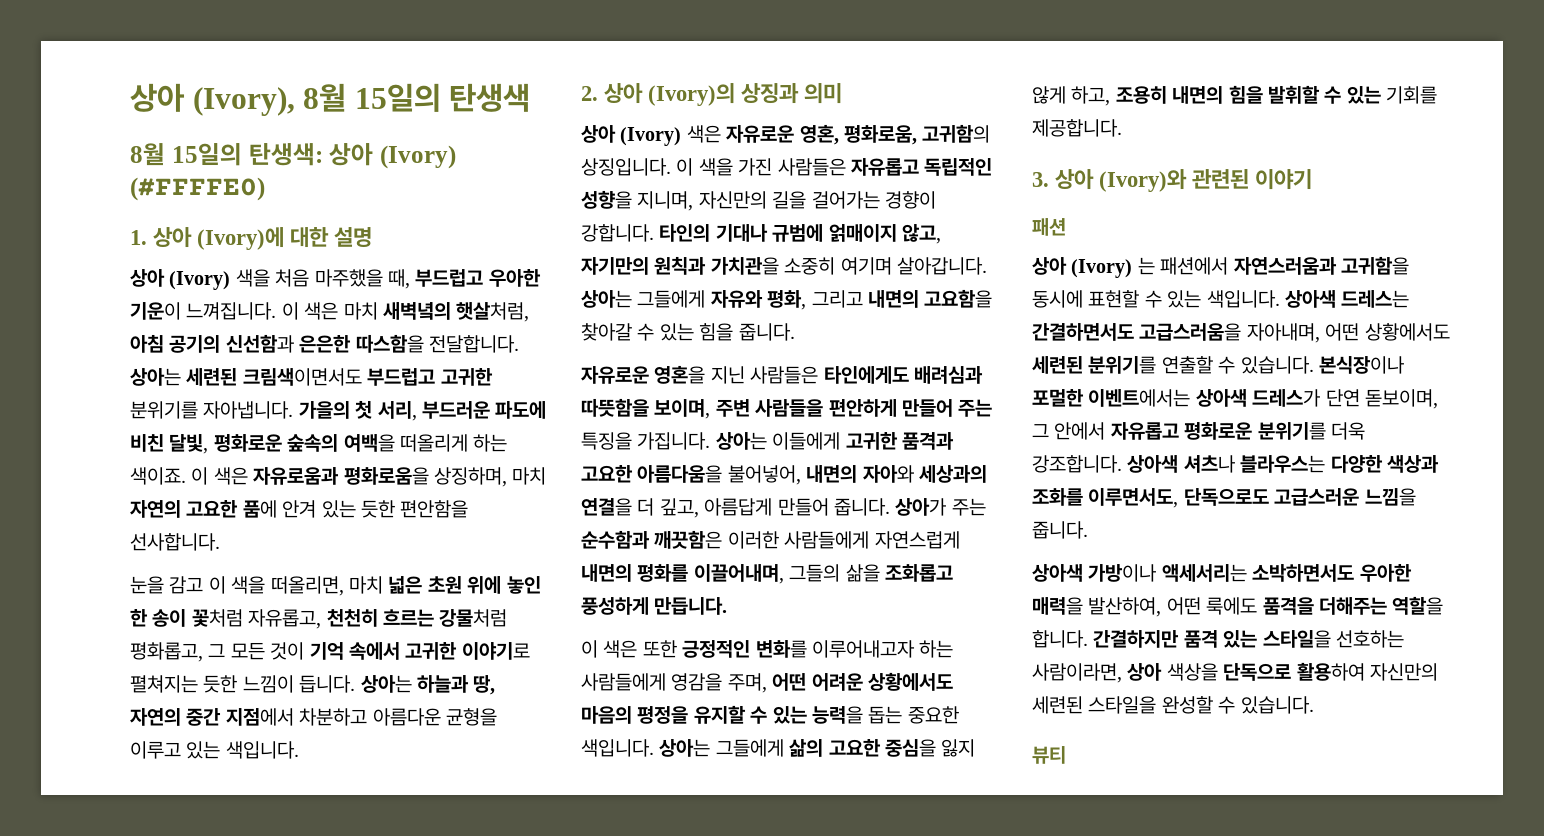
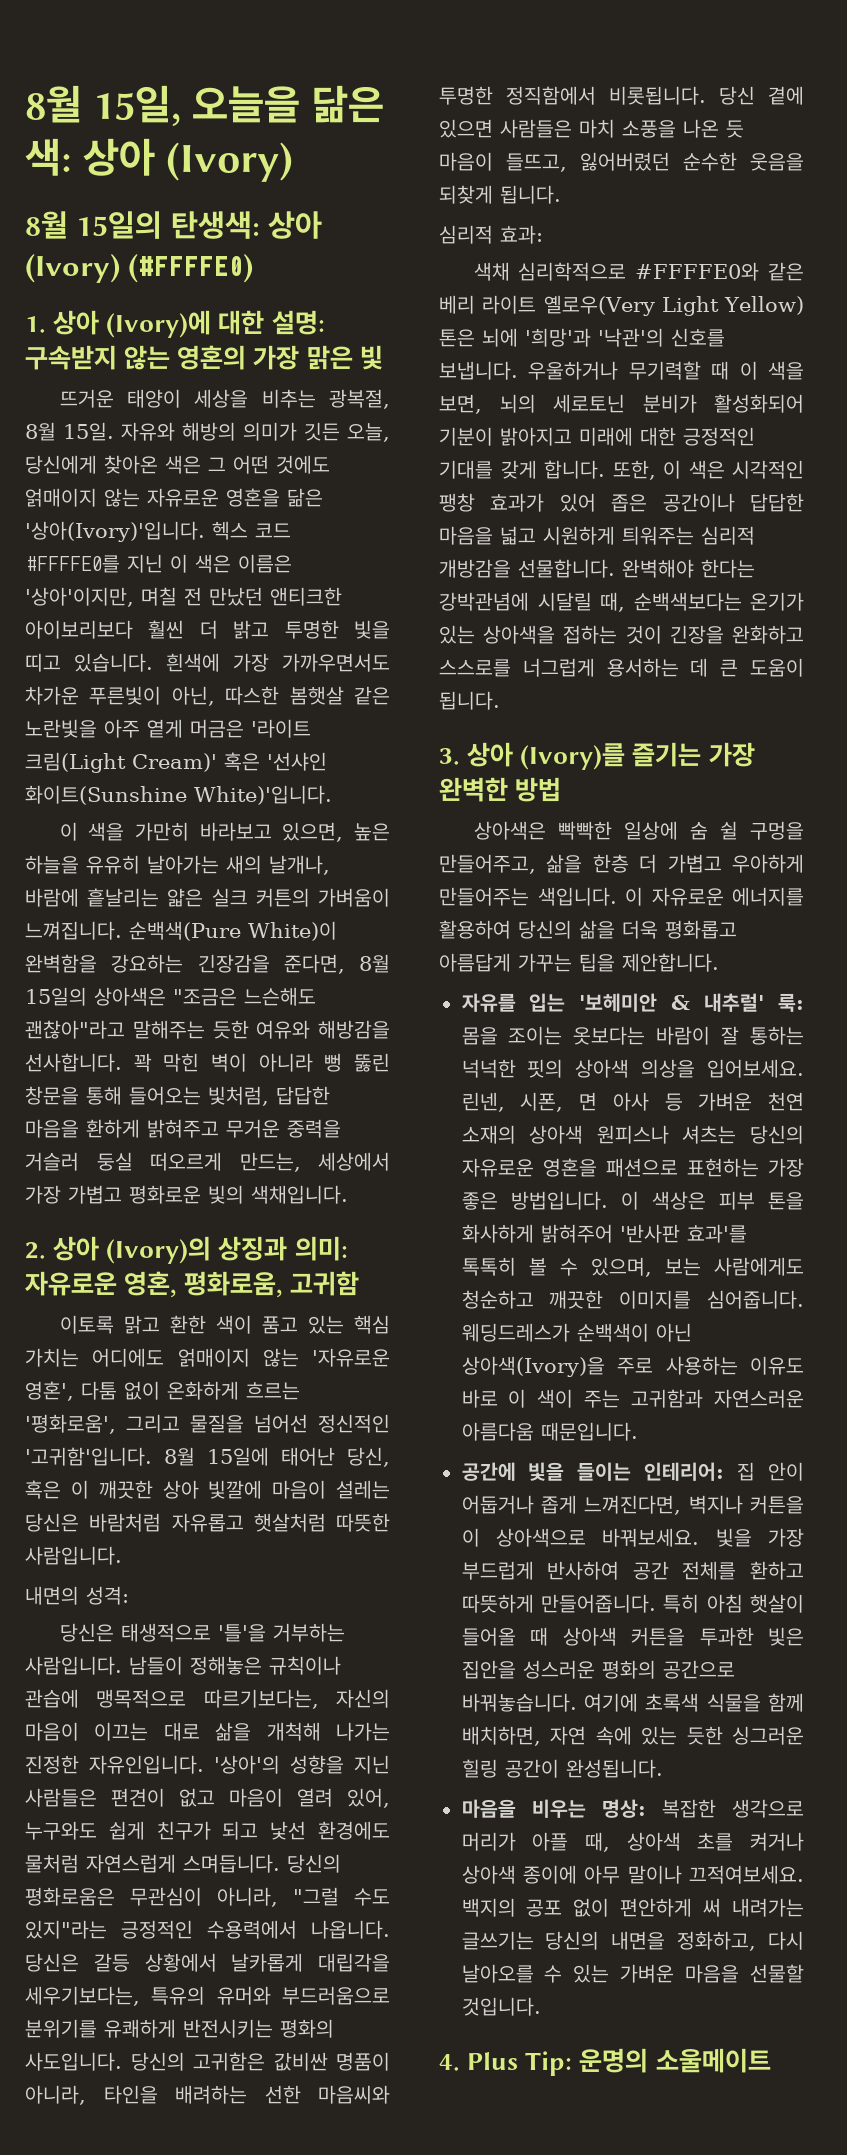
[130,83,531,116] 상아 (Ivory), 8월 15일의 탄생색 -> [25,85,384,126] [25,138,294,182] 8월 15일, 오늘을 닮은 색: 상아 (Ivory)
[334,227,373,248] [130,269,541,290] [130,302,530,322] [130,334,519,353] [130,368,493,386] [130,400,547,421] [130,434,508,454] [130,467,547,487] [130,500,469,518] [130,533,220,551] [130,576,541,596] [130,609,508,629] [130,642,530,662] [130,675,496,695] [130,708,497,726] [130,741,299,759] [581,83,843,106] [581,124,991,146] [581,158,993,176] [581,190,936,211] [581,224,941,244] [581,256,987,275] [581,289,993,310] [581,323,795,341] [581,365,983,384] [581,398,993,419] [581,432,954,450] [581,465,987,485] [581,498,986,518] [581,530,960,549] [581,564,953,584] [581,597,728,615] [581,640,954,658] [581,672,953,693] [581,705,959,724] [581,739,976,757] [1032,85,1438,106] [1032,119,1122,137] [1032,169,1313,192] [1032,218,1066,236] [1032,256,1409,278] [1032,290,1410,308] [1032,323,1450,343] [1032,356,1404,374] [1032,389,1438,409] [1032,422,1365,440] [1032,455,1439,473] [1032,488,1416,508] [1032,521,1088,539] [1032,564,1412,582] [1032,596,1444,617] [1032,630,1404,648] [1032,662,1438,683] [1032,696,1314,714] [1032,746,1066,764] 설명 // 상아 (Ivory) 색을 처음 마주했을 때, 부드럽고 우아한 기운이 느껴집니다. 이 색은 마치 새벽녘의 햇살처럼, 아침 공기의 신선함과 은은한 따스함을 전달합니다. 상아는 세련된 크림색이면서도 부드럽고 고귀한 분위기를 자아냅니다. 가을의 첫 서리, 부드러운 파도에 비친 달빛, 평화로운 숲속의 여백을 떠올리게 하는 색이죠. 이 색은 자유로움과 평화로움을 상징하며, 마치 자연의 고요한 품에 안겨 있는 듯한 편안함을 선사합니다. // 눈을 감고 이 색을 떠올리면, 마치 넓은 초원 위에 놓인 한 송이 꽃처럼 자유롭고, 천천히 흐르는 강물처럼 평화롭고, 그 모든 것이 기억 속에서 고귀한 이야기로 펼쳐지는 듯한 느낌이 듭니다. 상아는 하늘과 땅, 자연의 중간 지점에서 차분하고 아름다운 균형을 이루고 있는 색입니다. // 2. 상아 (Ivory)의 상징과 의미 // 상아 (Ivory) 색은 자유로운 영혼, 평화로움, 고귀함의 상징입니다. 이 색을 가진 사람들은 자유롭고 독립적인 성향을 지니며, 자신만의 길을 걸어가는 경향이 강합니다. 타인의 기대나 규범에 얽매이지 않고, 자기만의 원칙과 가치관을 소중히 여기며 살아갑니다. 상아는 그들에게 자유와 평화, 그리고 내면의 고요함을 찾아갈 수 있는 힘을 줍니다. // 자유로운 영혼을 지닌 사람들은 타인에게도 배려심과 따뜻함을 보이며, 주변 사람들을 편안하게 만들어 주는 특징을 가집니다. 상아는 이들에게 고귀한 품격과 고요한 아름다움을 불어넣어, 내면의 자아와 세상과의 연결을 더 깊고, 아름답게 만들어 줍니다. 상아가 주는 순수함과 깨끗함은 이러한 사람들에게 자연스럽게 내면의 평화를 이끌어내며, 그들의 삶을 조화롭고 풍성하게 만듭니다. // 이 색은 또한 긍정적인 변화를 이루어내고자 하는 사람들에게 영감을 주며, 어떤 어려운 상황에서도 마음의 평정을 유지할 수 있는 능력을 돕는 중요한 색입니다. 상아는 그들에게 삶의 고요한 중심을 잃지 않게 하고, 조용히 내면의 힘을 발휘할 수 있는 기회를 제공합니다. // 3. 상아 (Ivory)와 관련된 이야기 // 패션 // 상아 (Ivory) 는 패션에서 자연스러움과 고귀함을 동시에 표현할 수 있는 색입니다. 상아색 드레스는 간결하면서도 고급스러움을 자아내며, 어떤 상황에서도 세련된 분위기를 연출할 수 있습니다. 본식장이나 포멀한 이벤트에서는 상아색 드레스가 단연 돋보이며, 그 안에서 자유롭고 평화로운 분위기를 더욱 강조합니다. 상아색 셔츠나 블라우스는 다양한 색상과 조화를 이루면서도, 단독으로도 고급스러운 느낌을 줍니다. // 상아색 가방이나 액세서리는 소박하면서도 우아한 매력을 발산하여, 어떤 룩에도 품격을 더해주는 역할을 합니다. 간결하지만 품격 있는 스타일을 선호하는 사람이라면, 상아 색상을 단독으로 활용하여 자신만의 세련된 스타일을 완성할 수 있습니다. // 뷰티 -> [271,310,325,335] [25,345,383,370] [59,389,390,409] [25,422,390,442] [25,455,330,474] [25,488,323,507] [25,521,291,542] [25,554,292,573] [25,587,342,607] [25,620,390,639] [25,653,390,672] [25,686,390,706] [25,719,311,738] [25,752,327,773] [25,785,332,805] [59,822,391,842] [25,855,330,875] [25,888,390,907] [25,921,337,941] [25,954,390,974] [25,987,316,1006] [25,1020,390,1039] [25,1053,390,1072] [25,1086,330,1106] [25,1119,341,1138] [25,1152,390,1172] [25,1185,348,1204] [25,1236,348,1264] [25,1271,360,1298] [59,1315,390,1334] [25,1348,390,1367] [25,1381,300,1401] [25,1414,390,1434] [25,1447,390,1467] [25,1480,390,1499] [25,1513,390,1532] [25,1546,122,1565] [25,1586,129,1605] [59,1623,345,1642] [25,1656,341,1675] [25,1689,390,1709] [25,1722,390,1741] [25,1755,390,1774] [25,1788,390,1808] [25,1821,391,1840] [25,1854,341,1873] [25,1887,390,1907] [25,1920,390,1939] [25,1953,390,1972] [25,1986,390,2006] [25,2019,334,2038] [25,2052,390,2071] [25,2085,390,2105] [439,86,804,105] [439,119,744,138] [439,152,804,172] [439,185,561,204] [439,225,543,244] [473,262,804,281] [439,295,805,316] [439,328,725,347] [439,361,804,380] [439,394,804,414] [439,427,755,446] [439,460,804,480] [439,493,804,512] [439,526,755,545] [439,559,755,578] [439,592,804,612] [439,625,804,644] [439,658,804,677] [439,691,500,710] [439,742,755,770] [439,777,562,802] [473,821,804,840] [439,854,804,874] [439,887,804,906] [439,920,737,939] [439,953,719,972] [461,993,804,1012] [461,1026,804,1045] [461,1059,804,1078] [461,1092,804,1112] [461,1125,804,1144] [461,1158,804,1177] [461,1191,804,1210] [461,1224,747,1243] [461,1257,804,1277] [461,1290,804,1309] [461,1323,692,1342] [461,1356,804,1377] [461,1389,804,1408] [461,1422,638,1441] [461,1462,804,1481] [461,1495,804,1515] [461,1528,804,1547] [461,1561,804,1580] [461,1594,804,1613] [461,1627,804,1646] [461,1660,735,1679] [461,1693,804,1712] [461,1726,804,1746] [461,1759,663,1778] [461,1799,804,1818] [461,1832,804,1852] [461,1865,804,1884] [461,1898,804,1917] [461,1931,804,1951] [461,1964,804,1983] [461,1997,541,2016] [439,2048,771,2076] 설명: 구속받지 않는 영혼의 가장 맑은 빛 // 뜨거운 태양이 세상을 비추는 광복절, 8월 15일. 자유와 해방의 의미가 깃든 오늘, 당신에게 찾아온 색은 그 어떤 것에도 얽매이지 않는 자유로운 영혼을 닮은 '상아(Ivory)'입니다. 헥스 코드 #FFFFE0를 지닌 이 색은 이름은 '상아'이지만, 며칠 전 만났던 앤티크한 아이보리보다 훨씬 더 밝고 투명한 빛을 띠고 있습니다. 흰색에 가장 가까우면서도 차가운 푸른빛이 아닌, 따스한 봄햇살 같은 노란빛을 아주 옅게 머금은 '라이트 크림(Light Cream)' 혹은 '선샤인 화이트(Sunshine White)'입니다. // 이 색을 가만히 바라보고 있으면, 높은 하늘을 유유히 날아가는 새의 날개나, 바람에 흩날리는 얇은 실크 커튼의 가벼움이 느껴집니다. 순백색(Pure White)이 완벽함을 강요하는 긴장감을 준다면, 8월 15일의 상아색은 "조금은 느슨해도 괜찮아"라고 말해주는 듯한 여유와 해방감을 선사합니다. 꽉 막힌 벽이 아니라 뻥 뚫린 창문을 통해 들어오는 빛처럼, 답답한 마음을 환하게 밝혀주고 무거운 중력을 거슬러 둥실 떠오르게 만드는, 세상에서 가장 가볍고 평화로운 빛의 색채입니다. // 2. 상아 (Ivory)의 상징과 의미: 자유로운 영혼, 평화로움, 고귀함 // 이토록 맑고 환한 색이 품고 있는 핵심 가치는 어디에도 얽매이지 않는 '자유로운 영혼', 다툼 없이 온화하게 흐르는 '평화로움', 그리고 물질을 넘어선 정신적인 '고귀함'입니다. 8월 15일에 태어난 당신, 혹은 이 깨끗한 상아 빛깔에 마음이 설레는 당신은 바람처럼 자유롭고 햇살처럼 따뜻한 사람입니다. // 내면의 성격: // 당신은 태생적으로 '틀'을 거부하는 사람입니다. 남들이 정해놓은 규칙이나 관습에 맹목적으로 따르기보다는, 자신의 마음이 이끄는 대로 삶을 개척해 나가는 진정한 자유인입니다. '상아'의 성향을 지닌 사람들은 편견이 없고 마음이 열려 있어, 누구와도 쉽게 친구가 되고 낯선 환경에도 물처럼 자연스럽게 스며듭니다. 당신의 평화로움은 무관심이 아니라, "그럴 수도 있지"라는 긍정적인 수용력에서 나옵니다. 당신은 갈등 상황에서 날카롭게 대립각을 세우기보다는, 특유의 유머와 부드러움으로 분위기를 유쾌하게 반전시키는 평화의 사도입니다. 당신의 고귀함은 값비싼 명품이 아니라, 타인을 배려하는 선한 마음씨와 투명한 정직함에서 비롯됩니다. 당신 곁에 있으면 사람들은 마치 소풍을 나온 듯 마음이 들뜨고, 잃어버렸던 순수한 웃음을 되찾게 됩니다. // 심리적 효과: // 색채 심리학적으로 #FFFFE0와 같은 베리 라이트 옐로우(Very Light Yellow) 톤은 뇌에 '희망'과 '낙관'의 신호를 보냅니다. 우울하거나 무기력할 때 이 색을 보면, 뇌의 세로토닌 분비가 활성화되어 기분이 밝아지고 미래에 대한 긍정적인 기대를 갖게 합니다. 또한, 이 색은 시각적인 팽창 효과가 있어 좁은 공간이나 답답한 마음을 넓고 시원하게 틔워주는 심리적 개방감을 선물합니다. 완벽해야 한다는 강박관념에 시달릴 때, 순백색보다는 온기가 있는 상아색을 접하는 것이 긴장을 완화하고 스스로를 너그럽게 용서하는 데 큰 도움이 됩니다. // 3. 상아 (Ivory)를 즐기는 가장 완벽한 방법 // 상아색은 빡빡한 일상에 숨 쉴 구멍을 만들어주고, 삶을 한층 더 가볍고 우아하게 만들어주는 색입니다. 이 자유로운 에너지를 활용하여 당신의 삶을 더욱 평화롭고 아름답게 가꾸는 팁을 제안합니다. // 자유를 입는 '보헤미안 & 내추럴' 룩: 몸을 조이는 옷보다는 바람이 잘 통하는 넉넉한 핏의 상아색 의상을 입어보세요. 린넨, 시폰, 면 아사 등 가벼운 천연 소재의 상아색 원피스나 셔츠는 당신의 자유로운 영혼을 패션으로 표현하는 가장 좋은 방법입니다. 이 색상은 피부 톤을 화사하게 밝혀주어 '반사판 효과'를 톡톡히 볼 수 있으며, 보는 사람에게도 청순하고 깨끗한 이미지를 심어줍니다. 웨딩드레스가 순백색이 아닌 상아색(Ivory)을 주로 사용하는 이유도 바로 이 색이 주는 고귀함과 자연스러운 아름다움 때문입니다. // 공간에 빛을 들이는 인테리어: 집 안이 어둡거나 좁게 느껴진다면, 벽지나 커튼을 이 상아색으로 바꿔보세요. 빛을 가장 부드럽게 반사하여 공간 전체를 환하고 따뜻하게 만들어줍니다. 특히 아침 햇살이 들어올 때 상아색 커튼을 투과한 빛은 집안을 성스러운 평화의 공간으로 바꿔놓습니다. 여기에 초록색 식물을 함께 배치하면, 자연 속에 있는 듯한 싱그러운 힐링 공간이 완성됩니다. // 마음을 비우는 명상: 복잡한 생각으로 머리가 아플 때, 상아색 초를 켜거나 상아색 종이에 아무 말이나 끄적여보세요. 백지의 공포 없이 편안하게 써 내려가는 글쓰기는 당신의 내면을 정화하고, 다시 날아오를 수 있는 가벼운 마음을 선물할 것입니다. // 4. Plus Tip: 운명의 소울메이트

